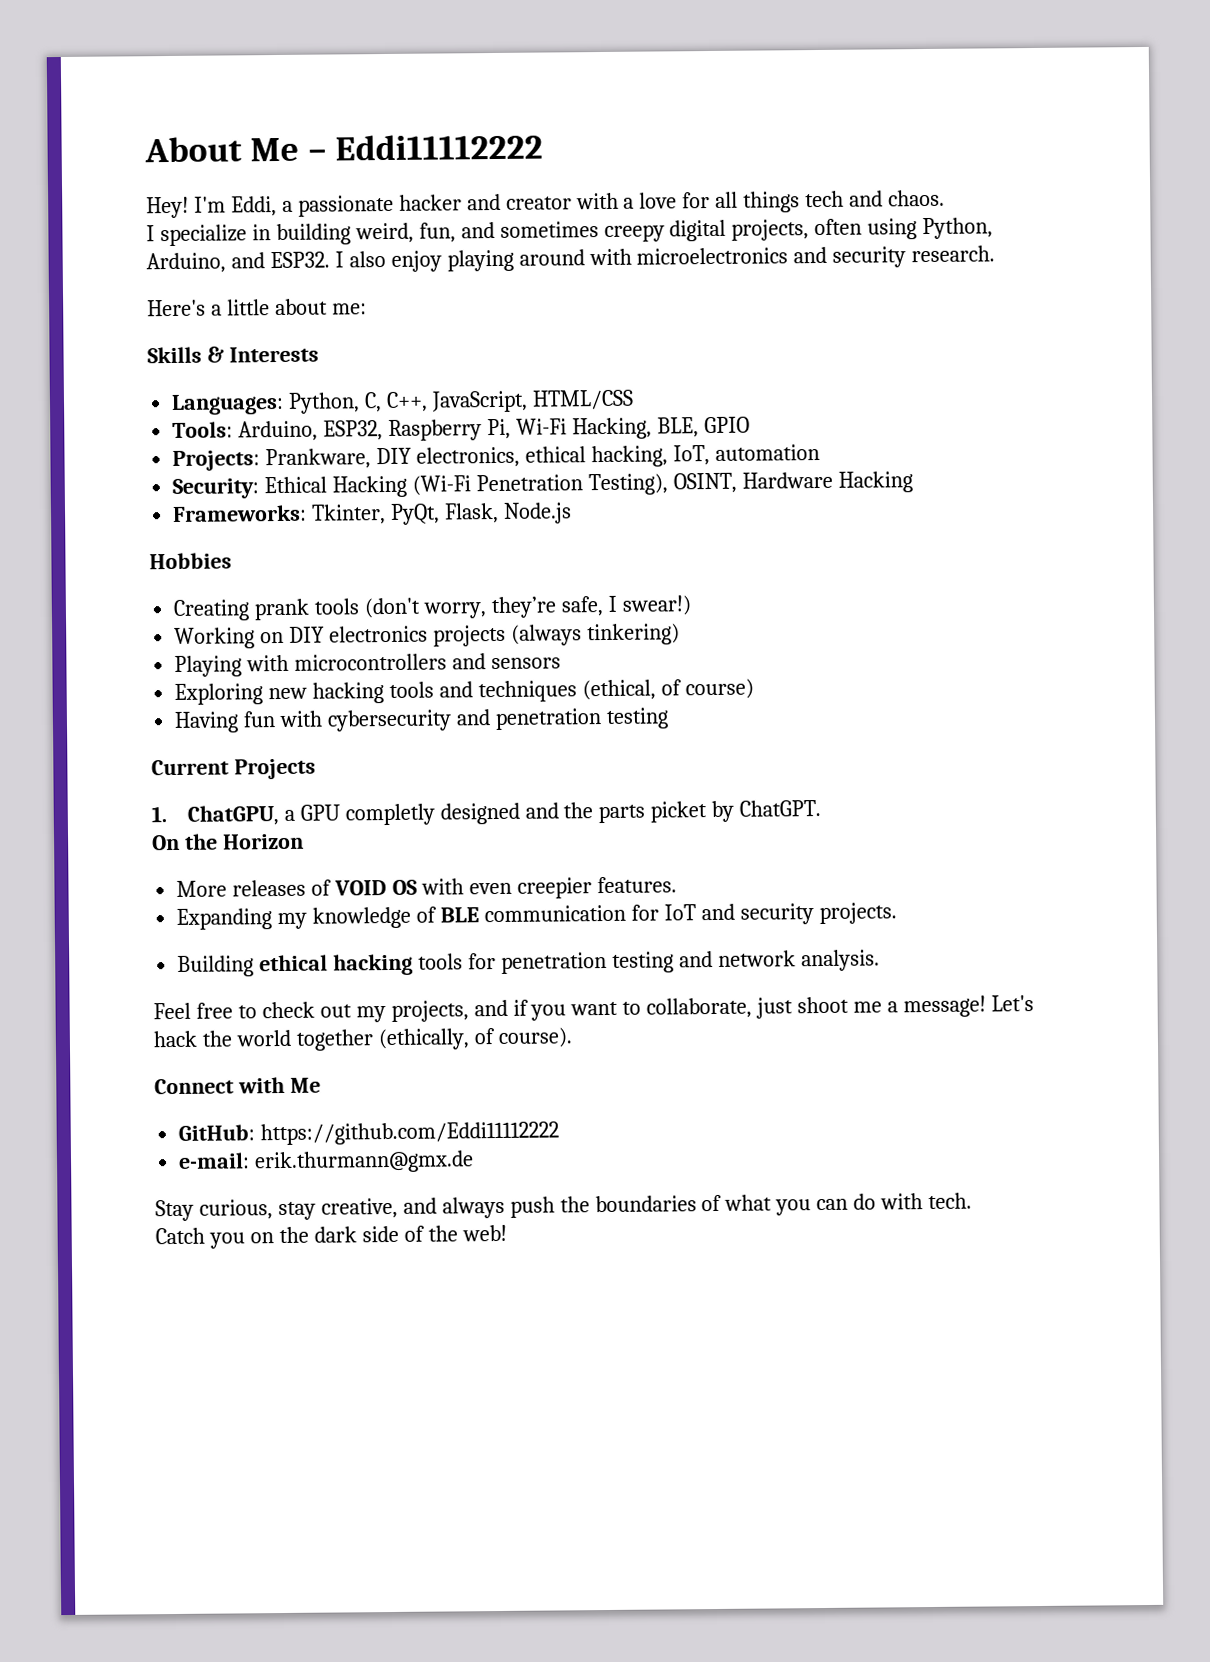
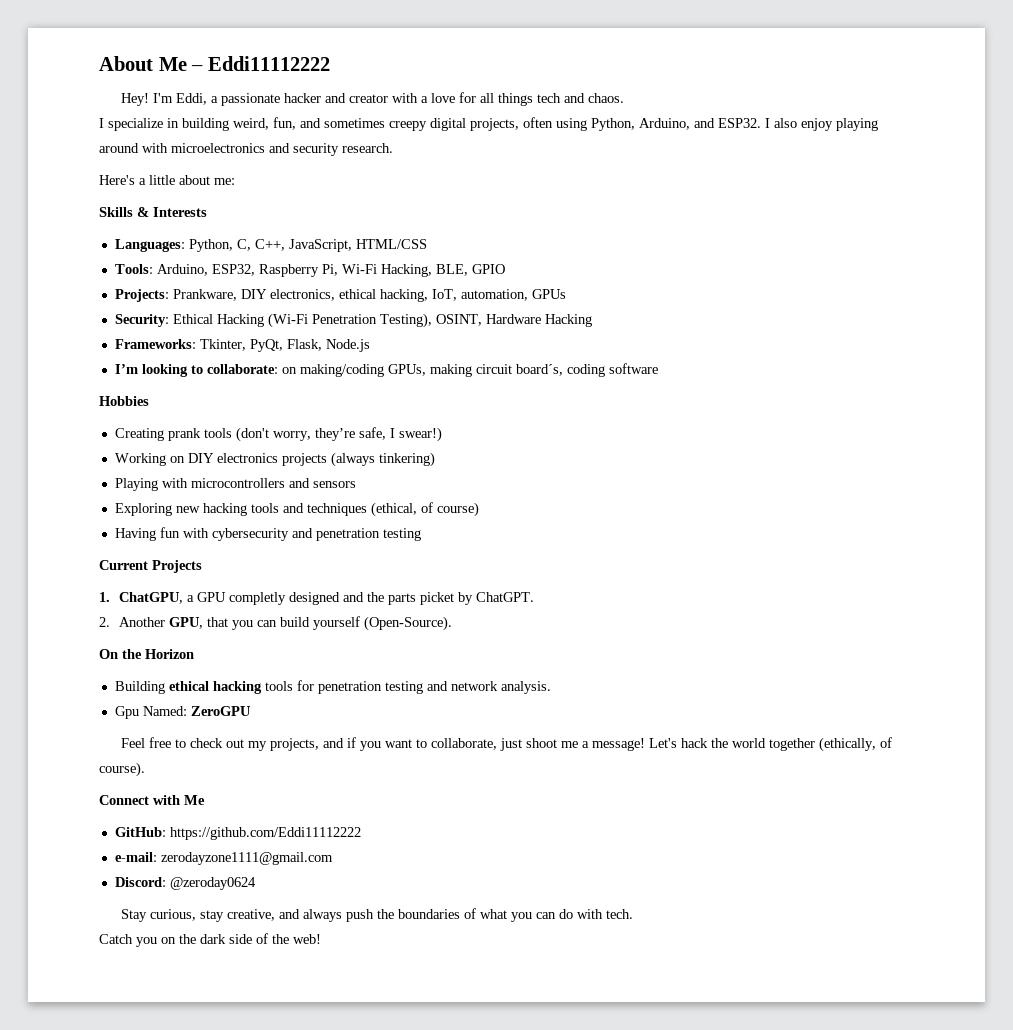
[714,443,820,461] automation -> [460,289,566,301] automation, GPUs
(572, 513) none -> [114,363,658,377] // I’m looking to collaborate: on making/coding GPUs, making circuit board´s, coding software
[152,833,304,851] [176,876,677,899] [176,902,897,930] On the Horizon // More releases of VOID OS with even creepier features. // Expanding my knowledge of BLE communication for IoT and security projects. -> [99,616,453,631] [99,649,194,659] 2. Another GPU, that you can build yourself (Open-Source). // On the Horizon
(880, 960) none -> [114,706,251,719] // Gpu Named: ZeroGPU
[254,1150,475,1174] erik.thurmann@gmx.de -> [160,852,333,865] [114,877,256,890] zerodayzone1111@gmail.com // Discord: @zeroday0624

